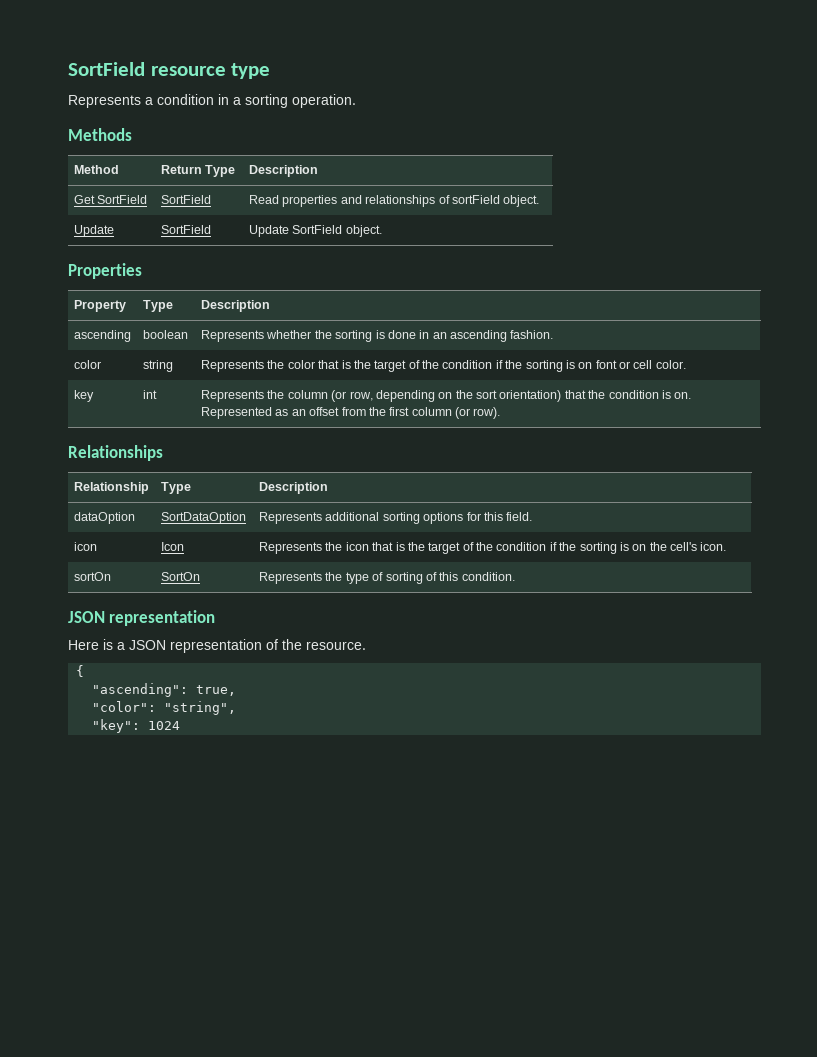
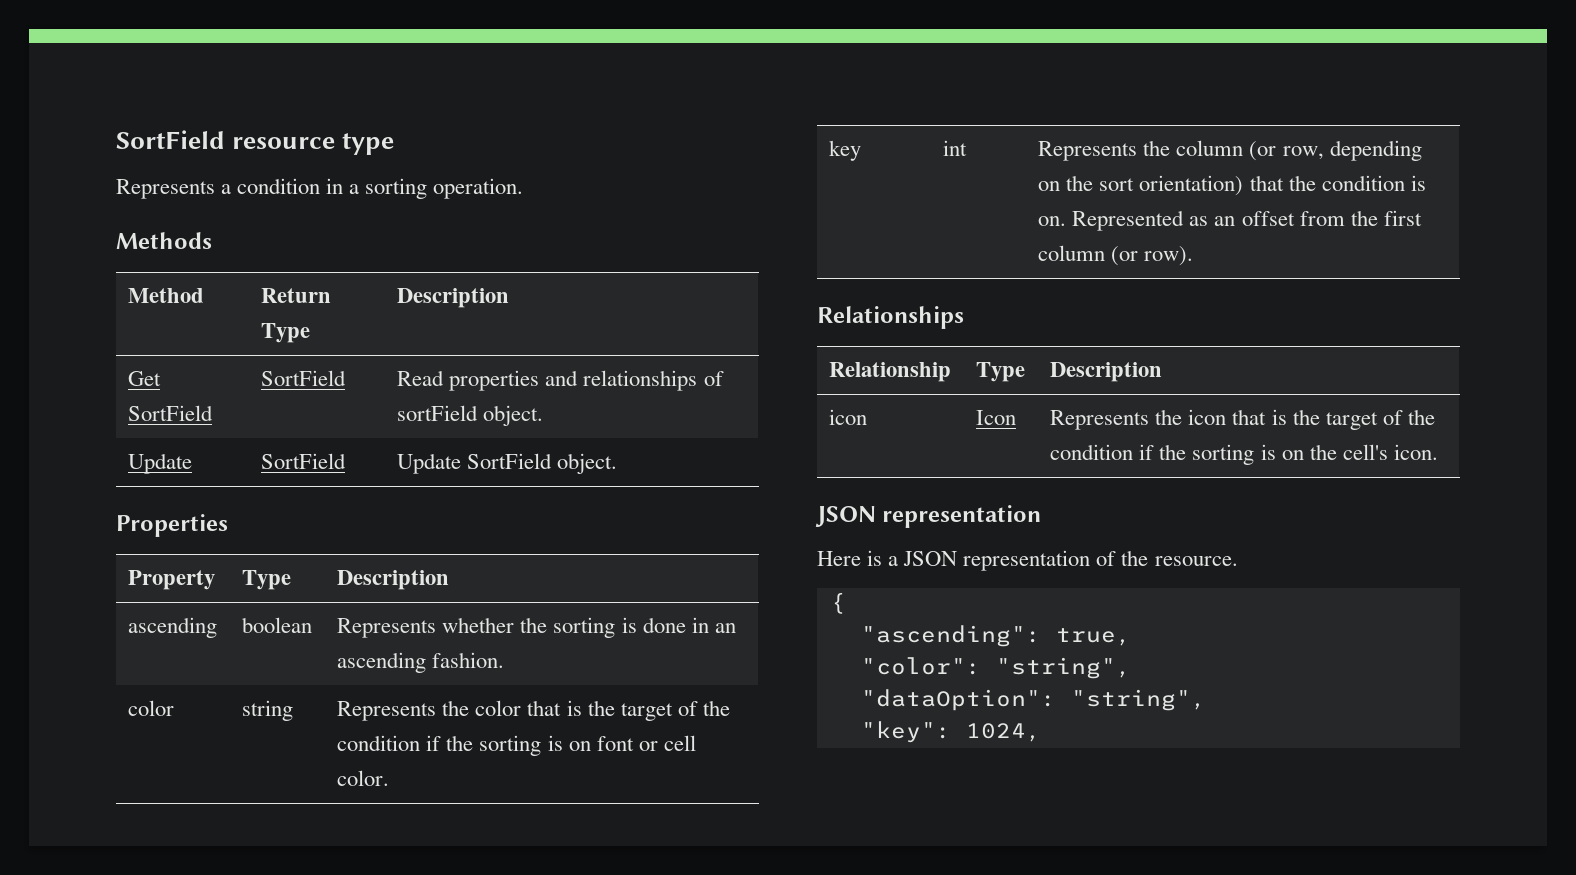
[73,512,135,524] [160,512,246,524] [258,512,533,524] // dataOption | SortDataOption | Represents additional sorting options for this field. -> (1163, 372) none
[73,572,111,581] [160,572,200,581] [258,572,515,584] // sortOn | SortOn | Represents the type of sorting of this condition. -> (1438, 452) none
(237, 708) none -> [860,689,1206,711] // "dataOption": "string",
[148,721,181,730] 1024 -> [965,723,1041,742] 1024,

